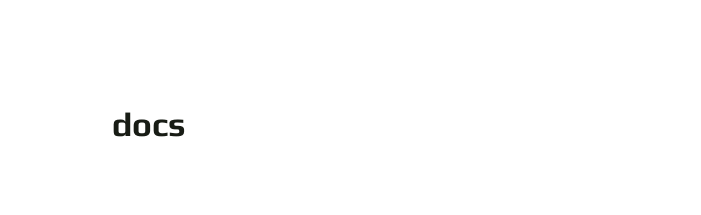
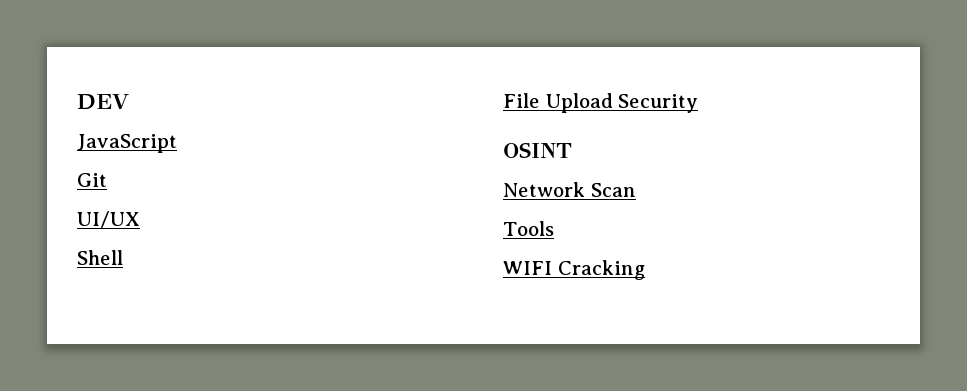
[112,112,186,137] docs -> [77,94,129,110] [77,134,177,153] [77,173,107,187] [77,211,140,228] [77,250,123,265] [503,93,699,113] [503,142,572,158] [503,182,636,197] [503,221,554,236] [503,260,645,280] DEV // JavaScript // Git // UI/UX // Shell // File Upload Security // OSINT // Network Scan // Tools // WIFI Cracking

